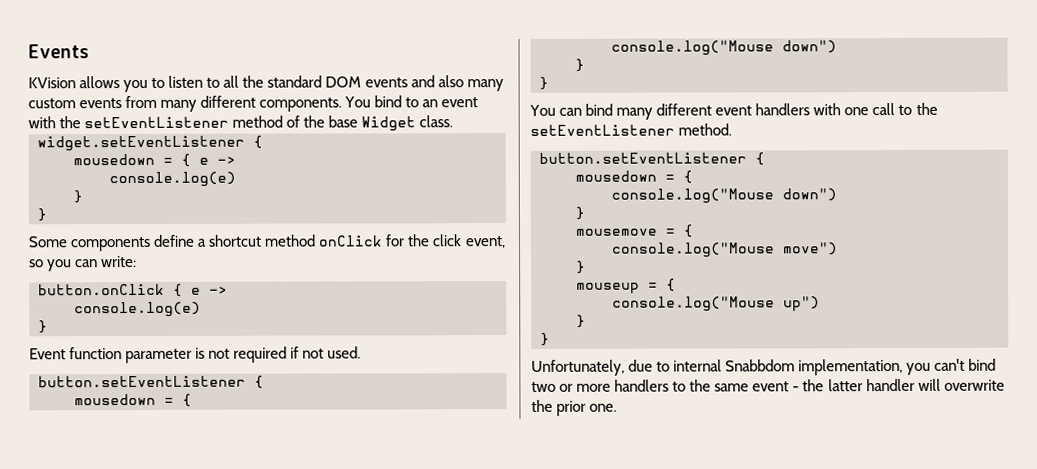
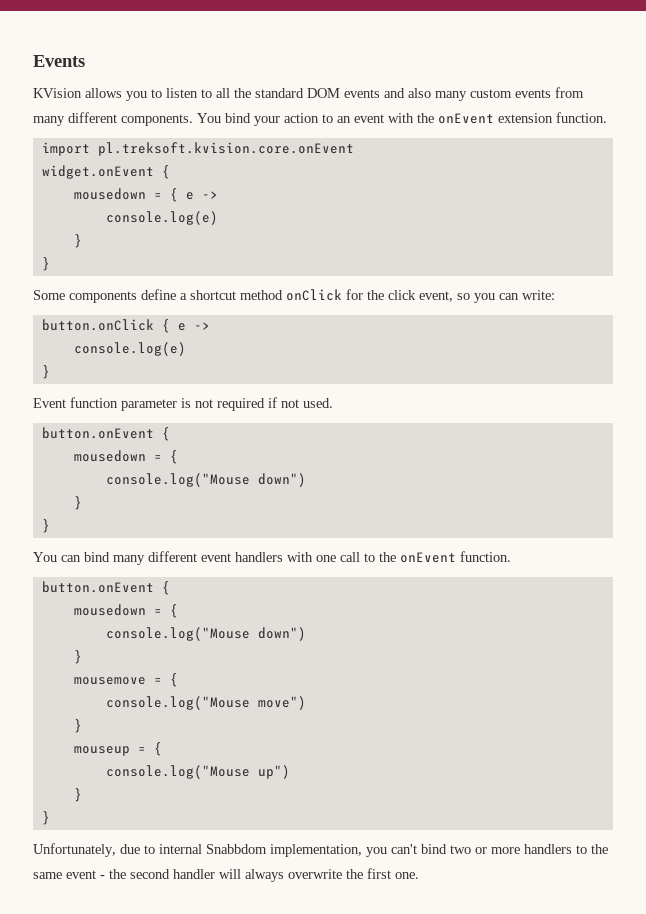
(403, 101) none -> [254,113,319,126] your action
[84,115,454,132] [37,135,245,152] setEventListener method of the base Widget class. // widget.setEventListener -> [438,112,607,124] [41,142,354,156] [41,165,154,179] onEvent extension function. // import pl.treksoft.kvision.core.onEvent // widget.onEvent
[38,375,246,388] button.setEventListener -> [41,427,154,439] button.onEvent
[530,123,733,136] [539,152,747,164] setEventListener method. // button.setEventListener -> [400,551,511,563] [41,581,154,593] onEvent function. // button.onEvent
[827,379,863,392] latter -> [130,869,170,879] second
(941, 384) none -> [245,869,284,882] always
[556,400,587,416] prior -> [367,868,391,879] first

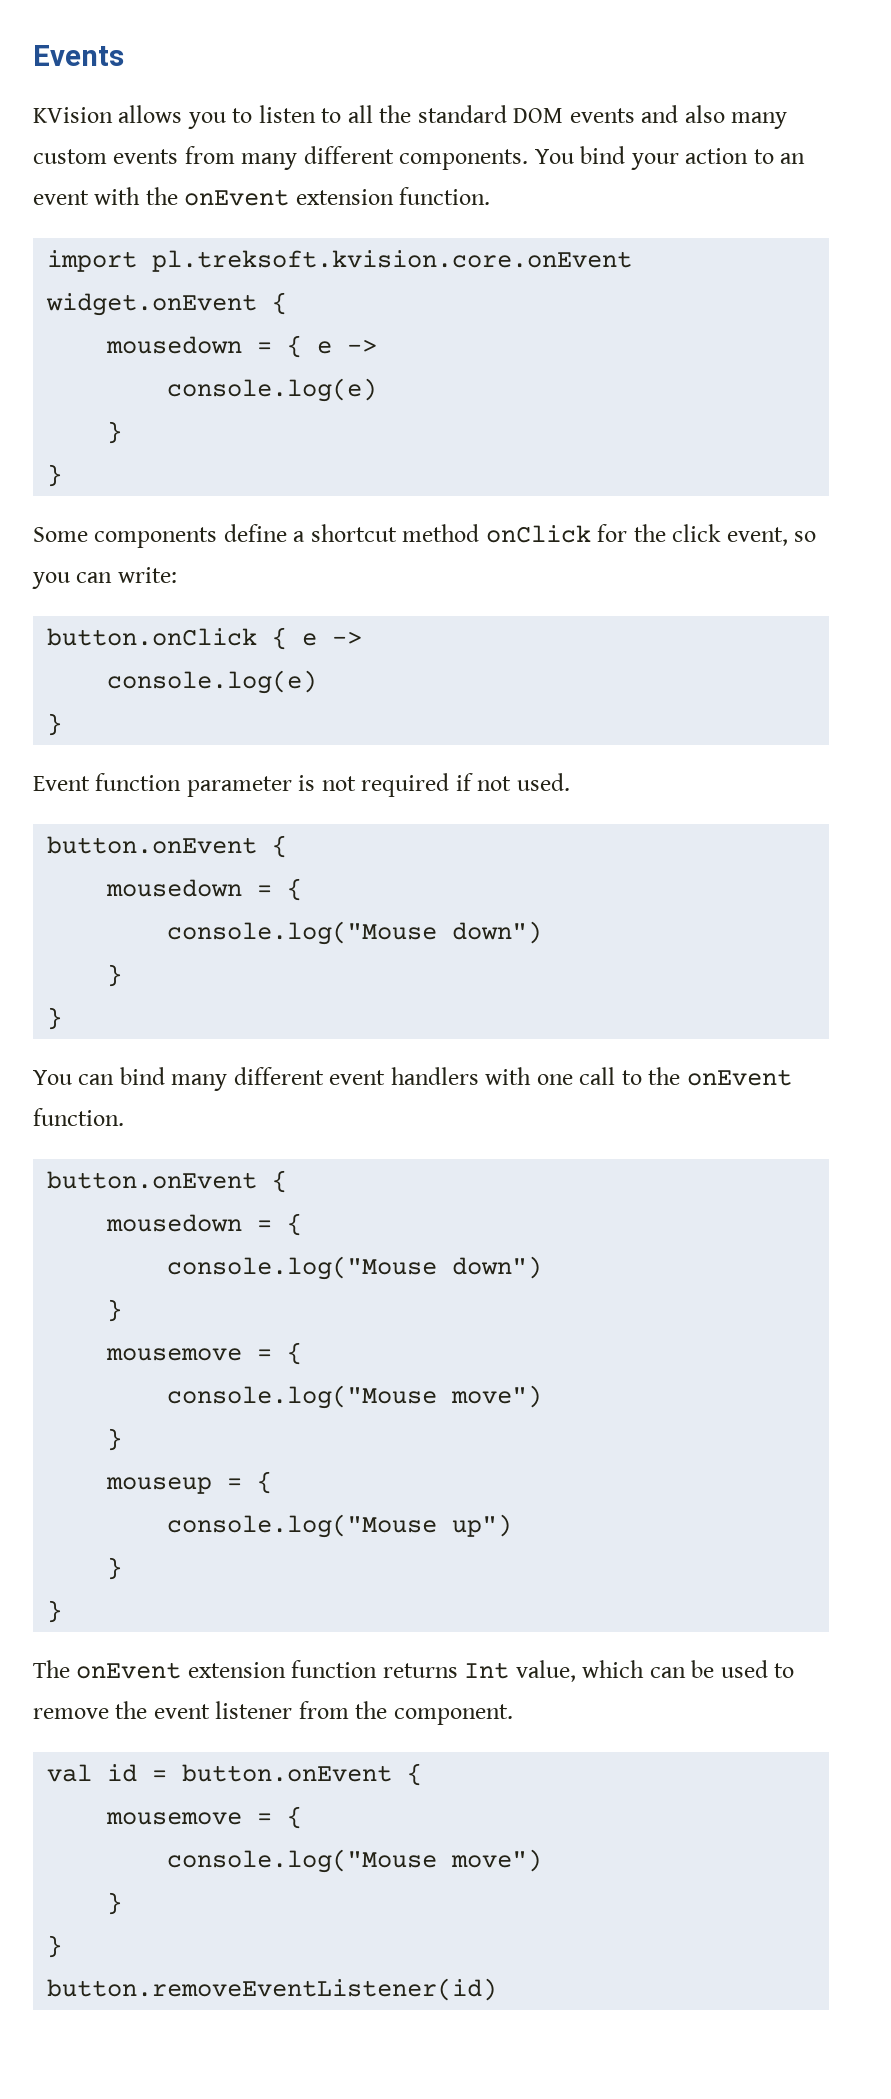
[33,843,608,857] [33,868,419,882] Unfortunately, due to internal Snabbdom implementation, you can't bind two or more handlers to the same event - the second handler will always overwrite the first one. -> [33,1660,795,1682] [33,1701,513,1725] [47,1763,423,1786] [106,1806,303,1829] [167,1849,543,1873] [107,1892,123,1915] [47,1935,63,1958] [47,1978,498,2001] The onEvent extension function returns Int value, which can be used to remove the event listener from the component. // val id = button.onEvent { // mousemove = { // console.log("Mouse move") // } // } // button.removeEventListener(id)

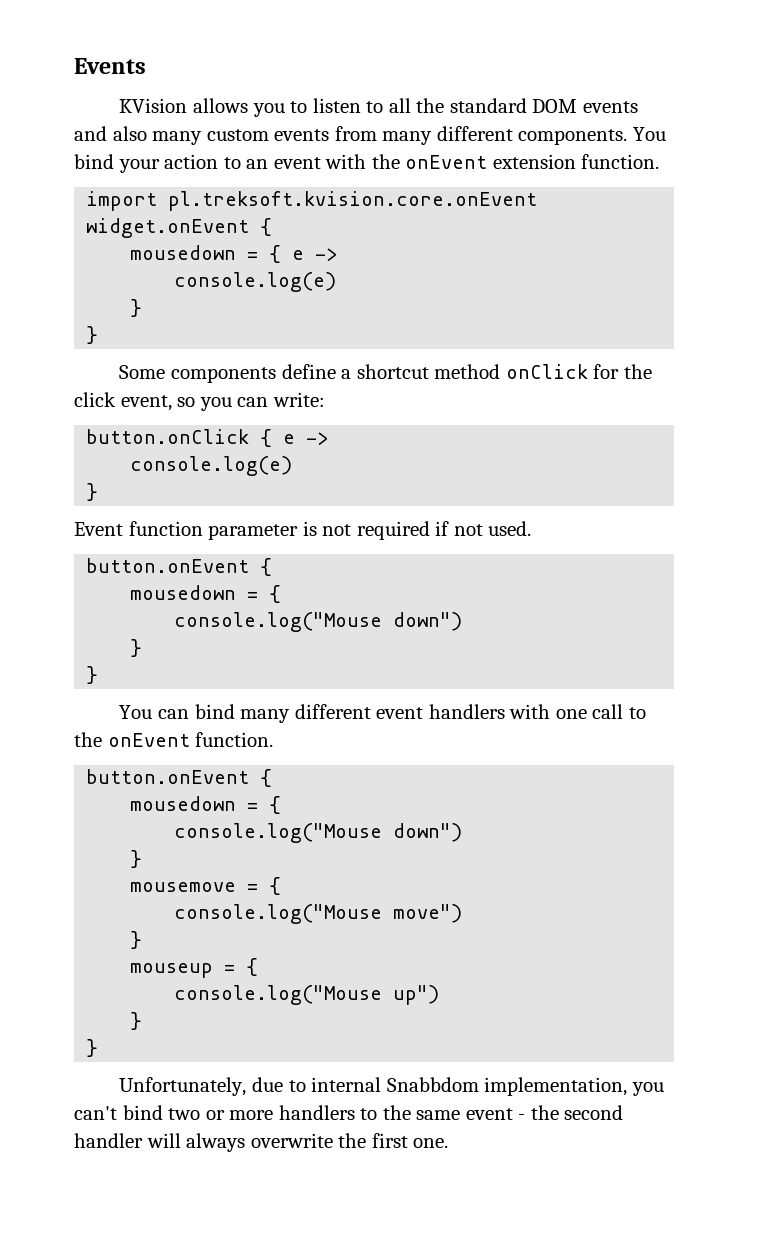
[33,1660,795,1682] [33,1701,513,1725] [47,1763,423,1786] [106,1806,303,1829] [167,1849,543,1873] [107,1892,123,1915] [47,1935,63,1958] [47,1978,498,2001] The onEvent extension function returns Int value, which can be used to remove the event listener from the component. // val id = button.onEvent { // mousemove = { // console.log("Mouse move") // } // } // button.removeEventListener(id) -> [119,1077,664,1096] [74,1105,624,1120] [74,1133,449,1152] Unfortunately, due to internal Snabbdom implementation, you can't bind two or more handlers to the same event - the second handler will always overwrite the first one.

